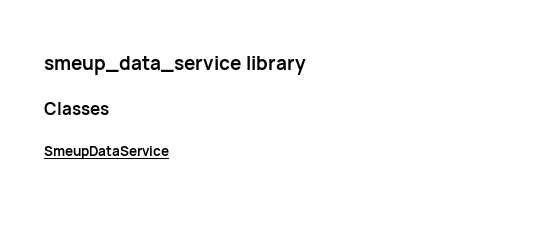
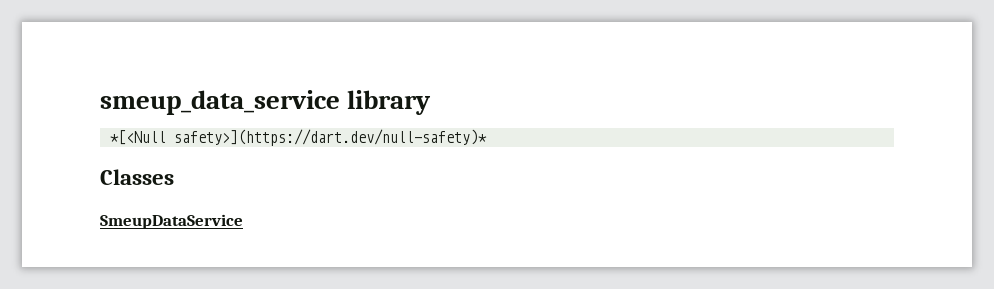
(307, 65) none -> [109,129,487,146] // *[<Null safety>](https://dart.dev/null-safety)*

